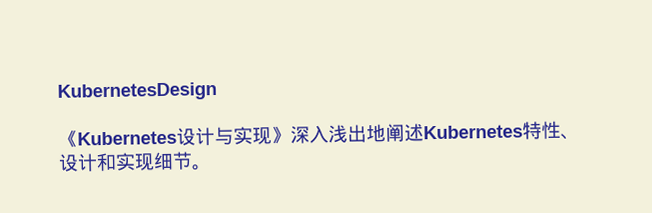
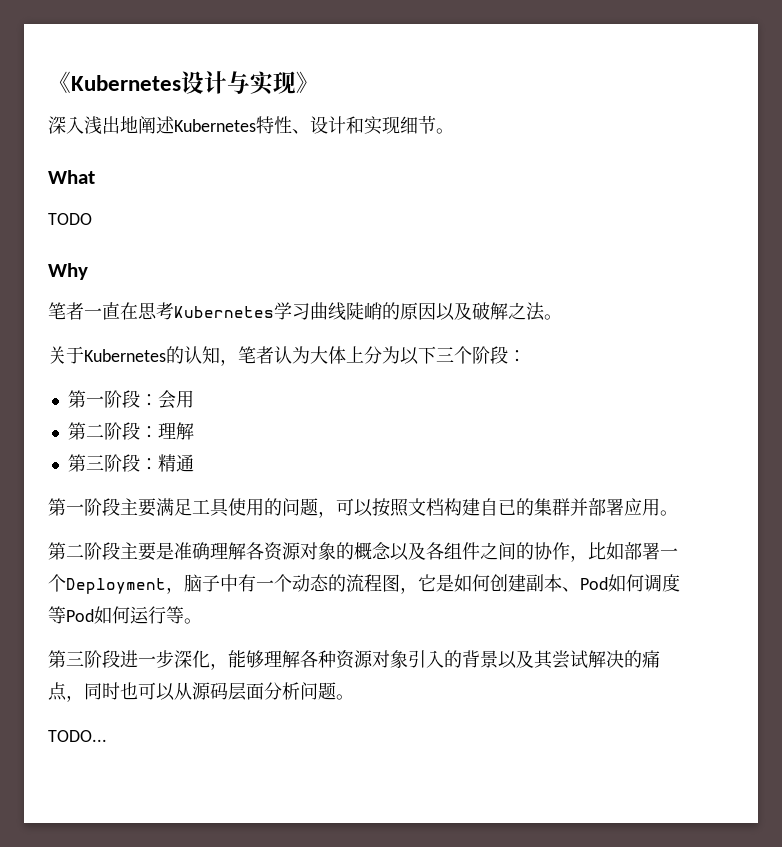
[57,81,217,102] KubernetesDesign // -> (48, 82) none
(291, 134) none -> (319, 82) //
(212, 167) none -> [48,170,95,184] [48,213,92,225] [48,263,88,280] [48,302,562,321] [48,346,526,366] [67,390,194,409] [67,422,194,440] [67,454,194,472] [48,498,678,518] [48,542,678,562] [48,574,680,594] [48,606,202,624] [48,650,660,670] [48,682,354,702] [48,730,107,742] // What // TODO // Why // 笔者一直在思考Kubernetes学习曲线陡峭的原因以及破解之法。 // 关于Kubernetes的认知，笔者认为大体上分为以下三个阶段： // 第一阶段：会用 // 第二阶段：理解 // 第三阶段：精通 // 第一阶段主要满足工具使用的问题，可以按照文档构建自已的集群并部署应用。 // 第二阶段主要是准确理解各资源对象的概念以及各组件之间的协作，比如部署一个Deployment，脑子中有一个动态的流程图，它是如何创建副本、Pod如何调度等Pod如何运行等。 // 第三阶段进一步深化，能够理解各种资源对象引入的背景以及其尝试解决的痛点，同时也可以从源码层面分析问题。 // TODO...

